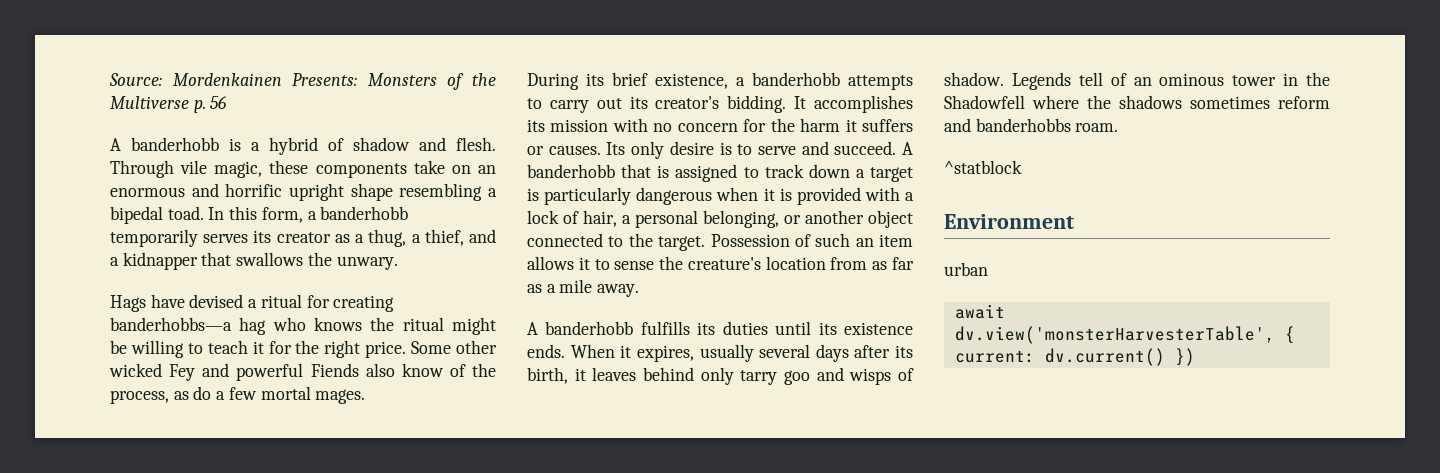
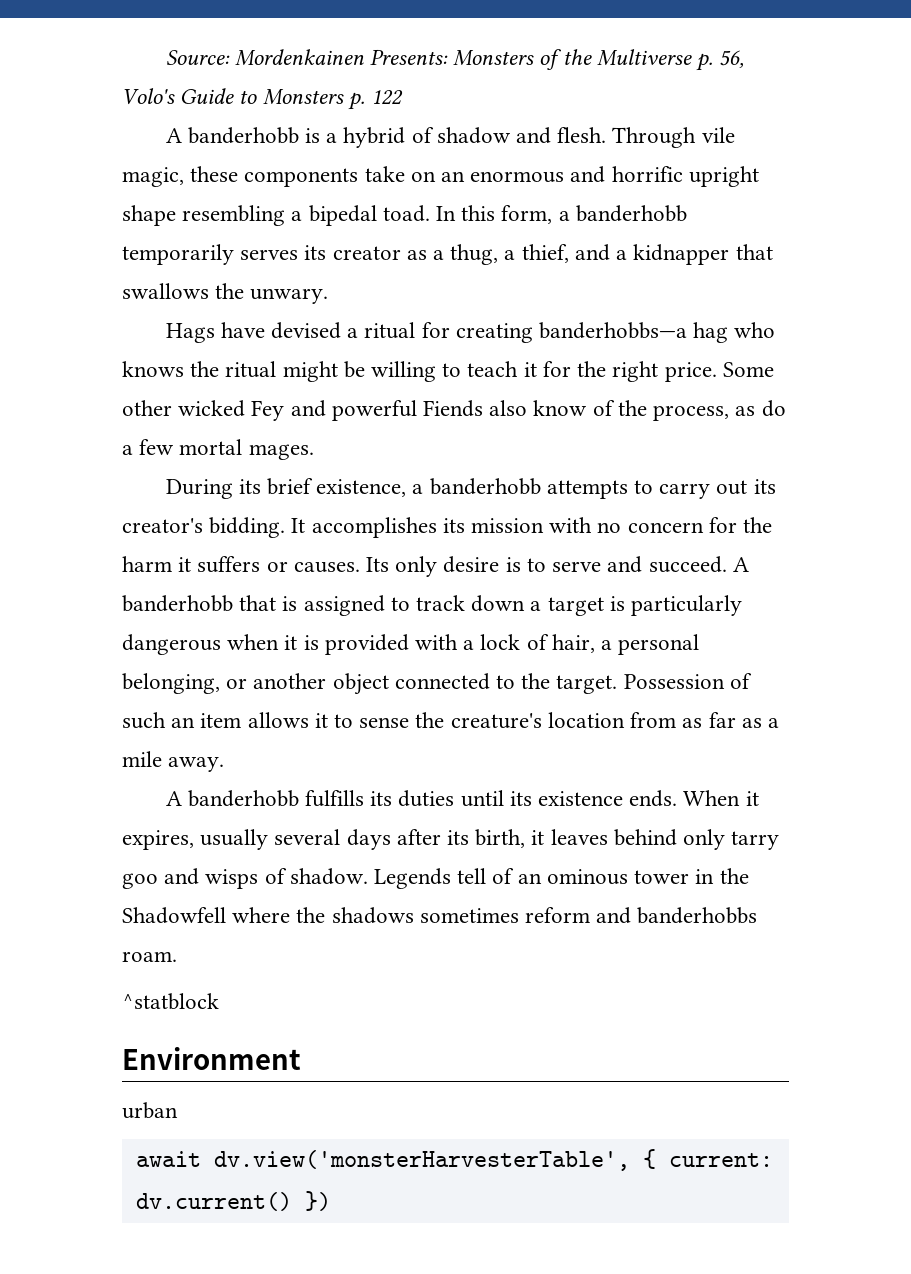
[210,96,227,109] 56 -> [719,50,745,68] [122,88,404,110] 56, Volo's Guide to Monsters p. 122

